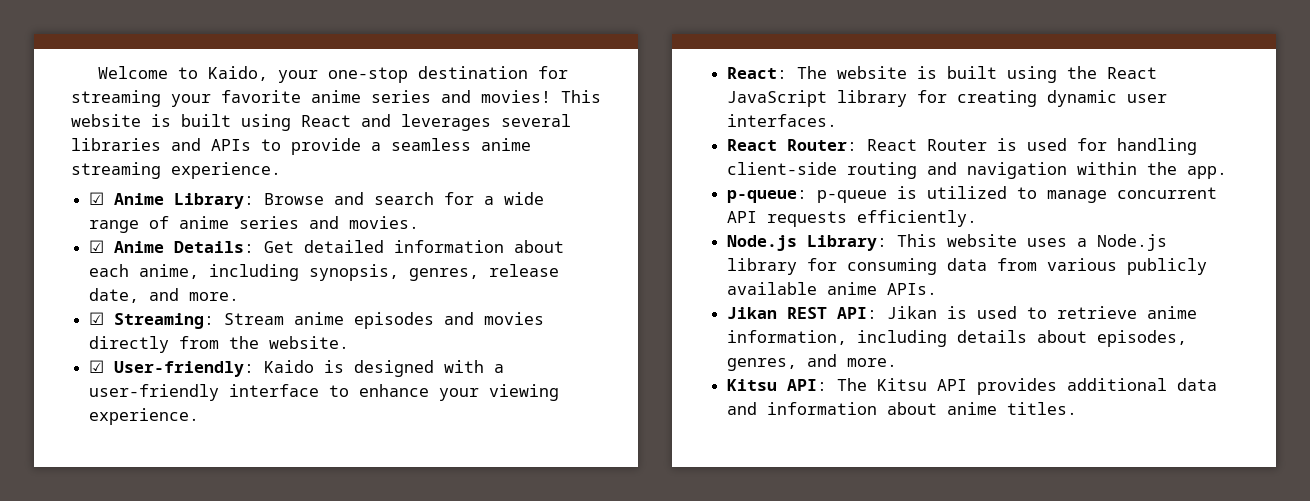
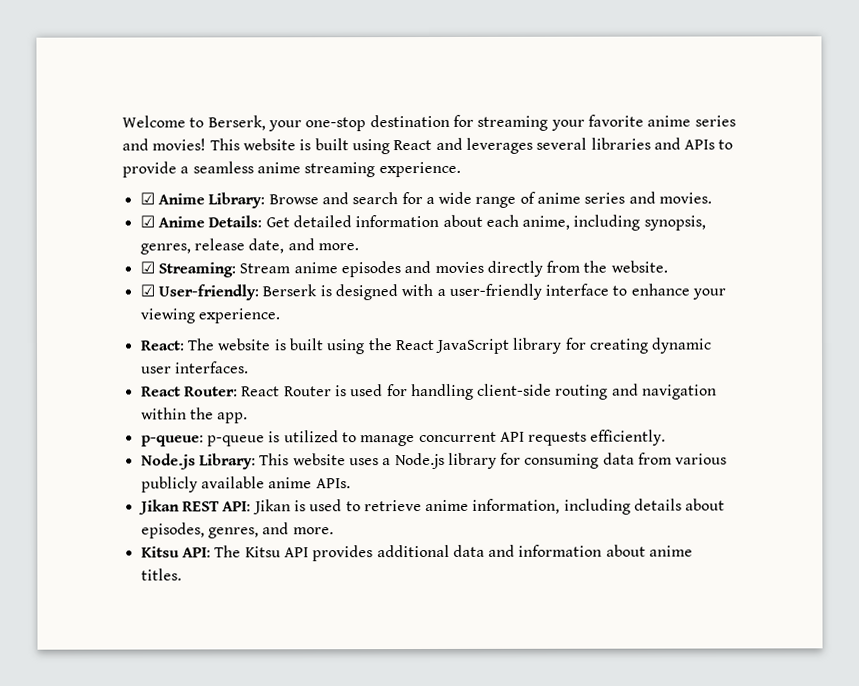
[207,66,268,81] Kaido, -> [207,115,266,131] Berserk,
[264,360,315,373] Kaido -> [262,284,318,297] Berserk

